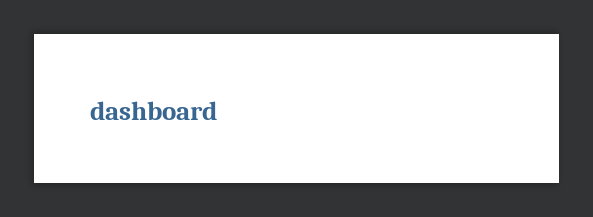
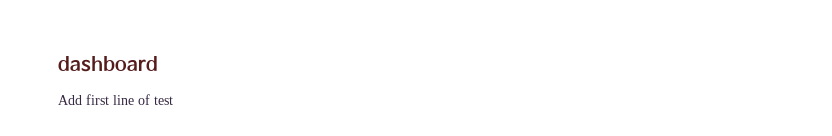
(217, 110) none -> [58,94,173,105] // Add first line of test

